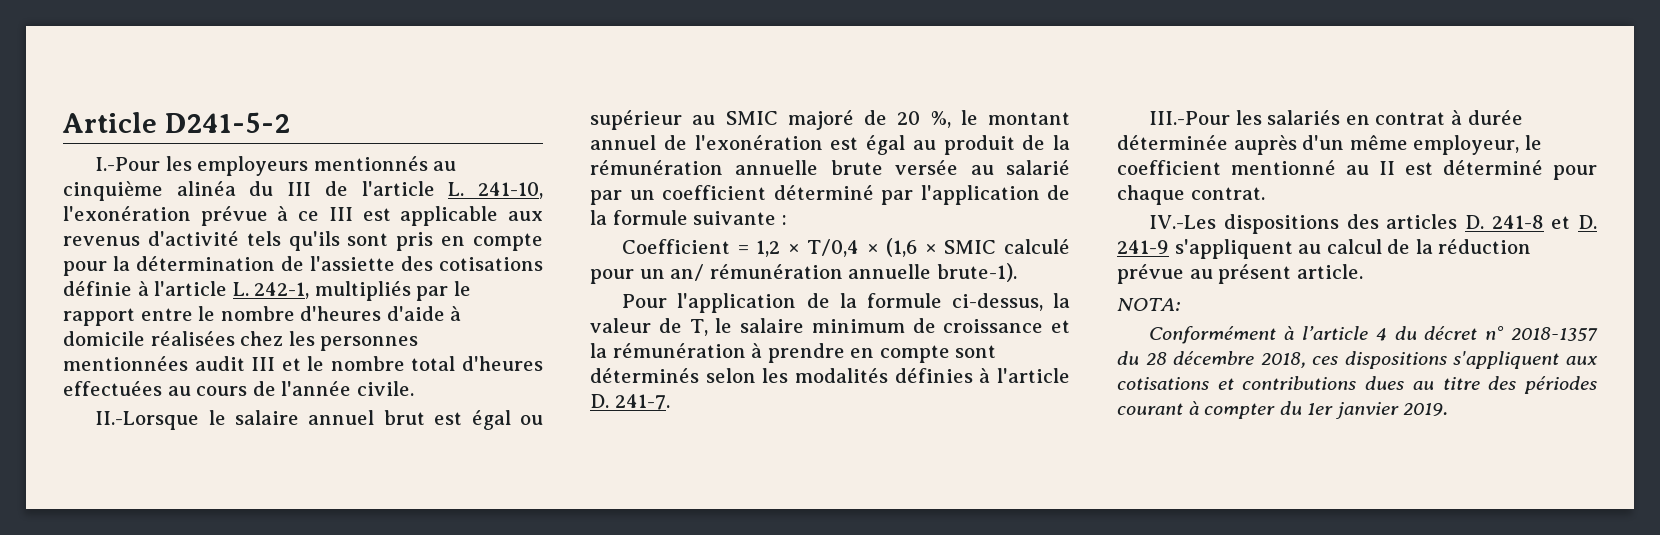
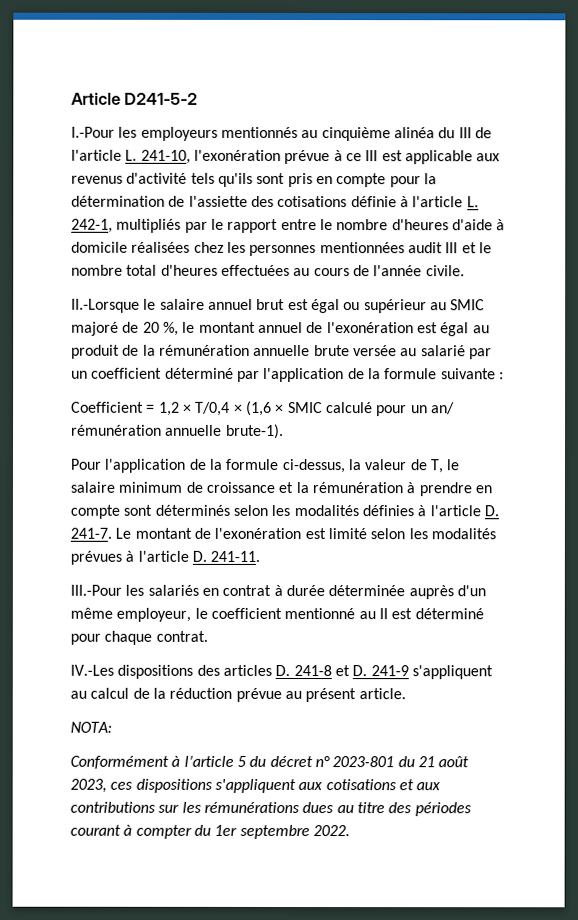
(670, 402) none -> [115,527,496,540] [70,550,261,565] Le montant de l'exonération est limité selon les modalités prévues à l'article D. 241-11.
[1375,328,1387,341] 4 -> [236,755,246,767] 5
[1511,327,1598,341] [1117,351,1306,368] 2018-1357 du 28 décembre 2018, -> [332,756,470,768] [70,778,107,793] 2023-801 du 21 août 2023,
[1242,376,1357,390] contributions -> [416,782,442,791] [70,801,300,814] aux contributions sur les rémunérations
[1335,402,1449,419] janvier 2019. -> [239,824,350,840] septembre 2022.

